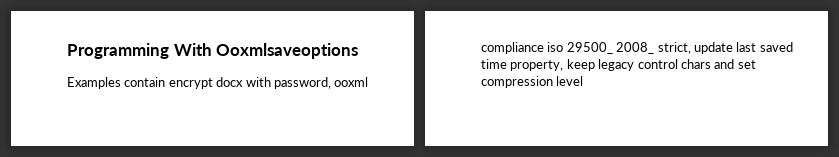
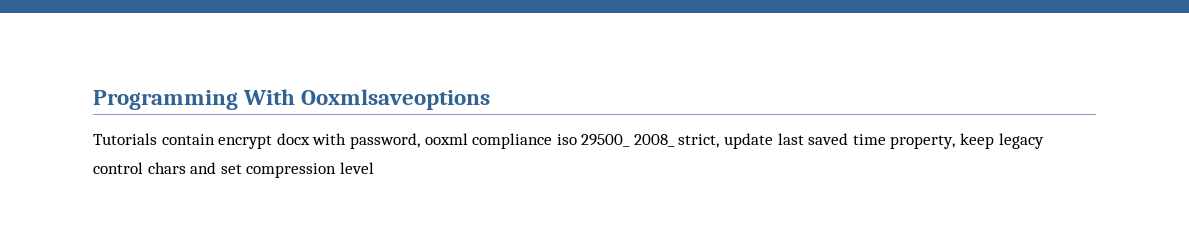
[67,77,121,89] Examples -> [93,133,157,145] Tutorials

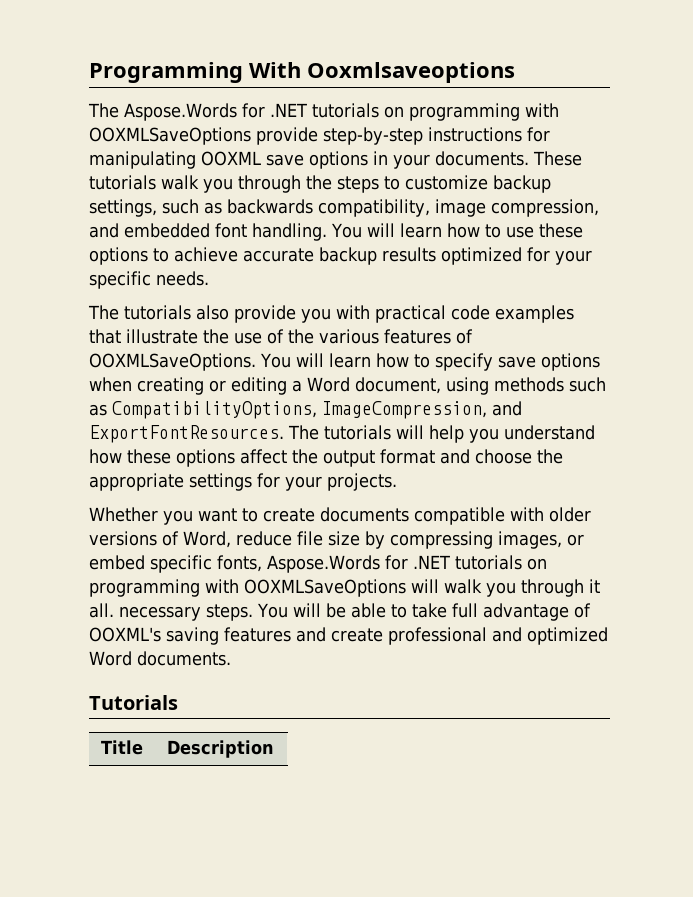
[93,133,1044,149] [93,162,374,178] Tutorials contain encrypt docx with password, ooxml compliance iso 29500_ 2008_ strict, update last saved time property, keep legacy control chars and set compression level -> [88,103,559,121] [89,127,550,145] [89,151,582,169] [89,175,551,193] [89,199,599,217] [89,223,583,241] [89,247,592,265] [89,271,209,289] [88,305,574,323] [89,329,473,344] [89,353,600,371] [89,377,606,395] [89,401,522,419] [89,425,595,443] [89,449,563,467] [89,473,397,491] [89,507,591,525] [89,531,584,549] [89,555,547,573] [89,579,600,597] [89,603,591,621] [89,627,608,645] [89,651,231,666] [89,695,178,710] [100,740,143,755] [166,740,274,758] The Aspose.Words for .NET tutorials on programming with OOXMLSaveOptions provide step-by-step instructions for manipulating OOXML save options in your documents. These tutorials walk you through the steps to customize backup settings, such as backwards compatibility, image compression, and embedded font handling. You will learn how to use these options to achieve accurate backup results optimized for your specific needs. // The tutorials also provide you with practical code examples that illustrate the use of the various features of OOXMLSaveOptions. You will learn how to specify save options when creating or editing a Word document, using methods such as CompatibilityOptions, ImageCompression, and ExportFontResources. The tutorials will help you understand how these options affect the output format and choose the appropriate settings for your projects. // Whether you want to create documents compatible with older versions of Word, reduce file size by compressing images, or embed specific fonts, Aspose.Words for .NET tutorials on programming with OOXMLSaveOptions will walk you through it all. necessary steps. You will be able to take full advantage of OOXML's saving features and create professional and optimized Word documents. // Tutorials // Title | Description

